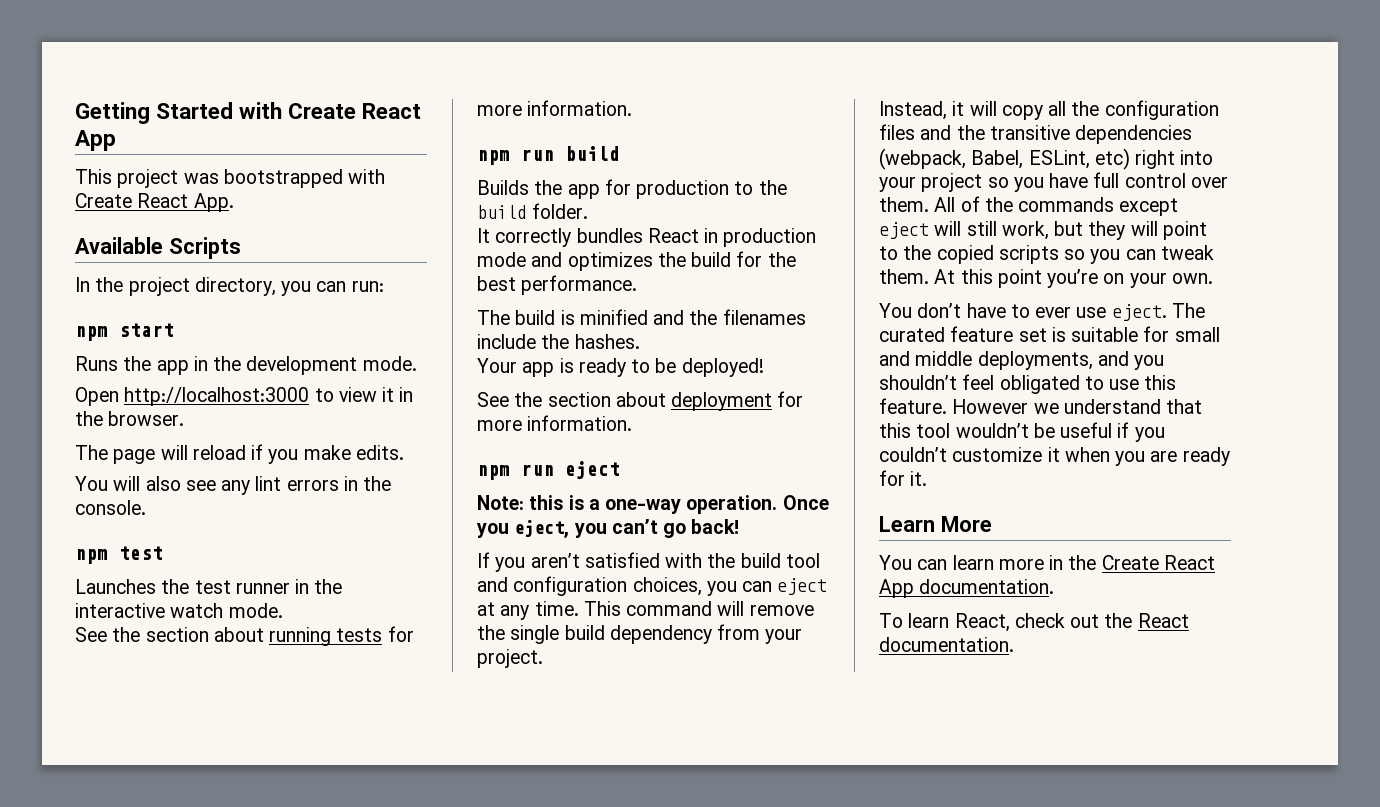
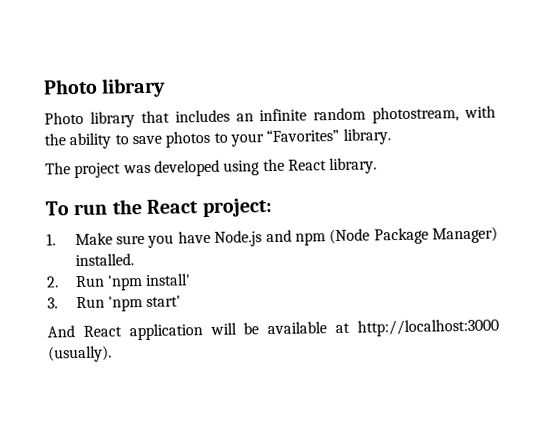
[75,102,422,124] [75,130,116,151] [75,169,386,188] [75,193,234,212] [75,237,241,259] [75,277,384,296] [75,323,174,341] [75,356,417,375] [75,387,414,406] [75,411,185,426] [75,444,404,464] [75,476,392,495] [75,500,146,515] [75,546,163,564] [75,579,343,594] [75,603,283,618] [75,626,414,646] [477,100,633,116] [477,146,620,165] [477,179,787,199] [477,203,589,219] [477,228,817,247] [477,251,796,271] [477,275,638,295] [477,309,806,325] [477,334,640,349] [477,358,764,377] [477,391,804,411] [477,415,633,431] [477,461,620,480] [477,495,829,514] [476,519,740,538] [477,552,820,572] [477,576,828,596] [477,601,814,620] [477,624,803,644] [477,649,543,668] [879,100,1219,120] [879,124,1193,144] [879,148,1214,170] [879,172,1228,192] [879,196,1179,216] [879,221,1207,240] [879,245,1214,264] [879,269,1213,288] [879,303,1205,321] [879,326,1220,342] [879,351,1165,370] [879,374,1177,394] [879,398,1203,414] [879,422,1165,442] [879,447,1230,466] [879,470,928,486] [879,516,992,532] [879,555,1215,570] [879,579,1055,598] [879,613,1189,632] [879,637,1014,652] Getting Started with Create React App // This project was bootstrapped with Create React App. // Available Scripts // In the project directory, you can run: // npm start // Runs the app in the development mode. // Open http://localhost:3000 to view it in the browser. // The page will reload if you make edits. // You will also see any lint errors in the console. // npm test // Launches the test runner in the interactive watch mode. // See the section about running tests for more information. // npm run build // Builds the app for production to the build folder. // It correctly bundles React in production mode and optimizes the build for the best performance. // The build is minified and the filenames include the hashes. // Your app is ready to be deployed! // See the section about deployment for more information. // npm run eject // Note: this is a one-way operation. Once you eject, you can’t go back! // If you aren’t satisfied with the build tool and configuration choices, you can eject at any time. This command will remove the single build dependency from your project. // Instead, it will copy all the configuration files and the transitive dependencies (webpack, Babel, ESLint, etc) right into your project so you have full control over them. All of the commands except eject will still work, but they will point to the copied scripts so you can tweak them. At this point you’re on your own. // You don’t have to ever use eject. The curated feature set is suitable for small and middle deployments, and you shouldn’t feel obligated to use this feature. However we understand that this tool wouldn’t be useful if you couldn’t customize it when you are ready for it. // Learn More // You can learn more in the Create React App documentation. // To learn React, check out the React documentation. -> [43,77,167,98] [44,105,496,128] [44,128,391,150] [45,157,378,179] [45,197,273,218] [46,226,498,248] [74,253,134,267] [46,273,192,291] [47,295,182,312] [47,318,499,341] [48,345,112,363] Photo library // Photo library that includes an infinite random photostream, with the ability to save photos to your “Favorites” library. // The project was developed using the React library. // To run the React project: // 1. Make sure you have Node.js and npm (Node Package Manager) installed. // 2. Run 'npm install' // 3. Run 'npm start' // And React application will be available at http://localhost:3000 (usually).

